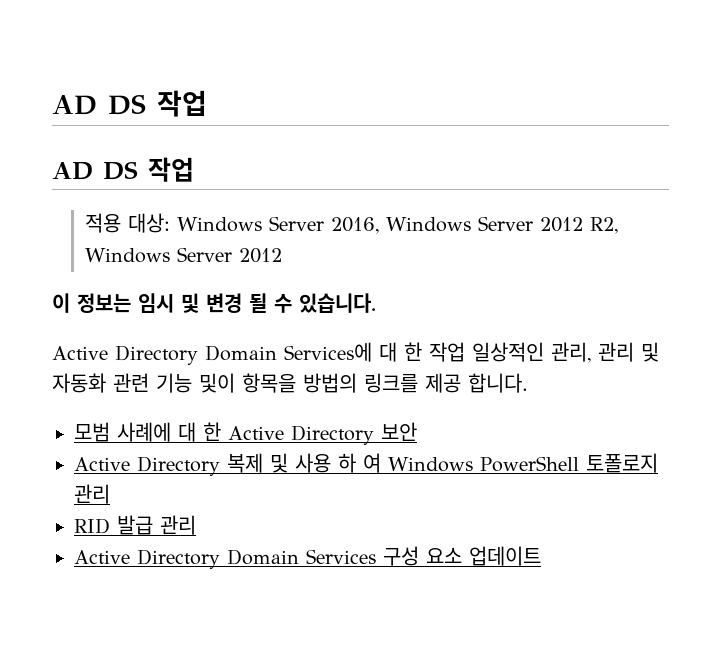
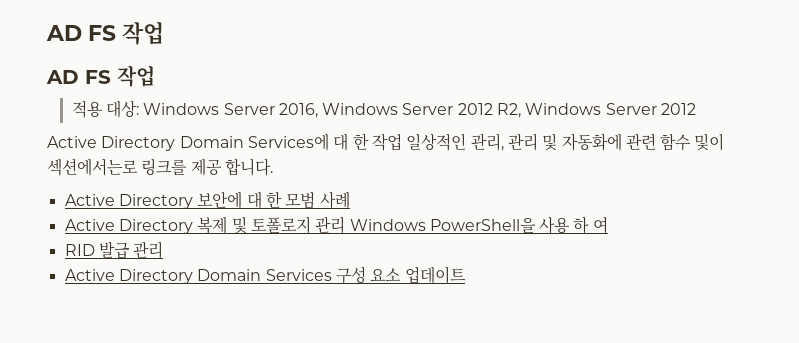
[52,94,146,115] AD DS -> [46,25,116,41] AD FS
[103,161,138,180] DS -> [85,70,111,84] FS
[52,293,376,313] // 이 정보는 임시 및 변경 될 수 있습니다. -> (697, 109) none
[52,373,528,393] [74,422,417,445] 자동화 관련 기능 및이 항목을 방법의 링크를 제공 합니다. // 모범 사례에 대 한 Active Directory 보안 -> [561,133,725,151] [47,158,273,176] [64,191,350,209] 자동화에 관련 함수 및이 섹션에서는로 링크를 제공 합니다. // Active Directory 보안에 대 한 모범 사례
(288, 463) none -> [250,216,536,234] 토폴로지 관리 Windows PowerShell을
[388,453,658,473] [74,484,110,504] Windows PowerShell 토폴로지 관리 -> (608, 225) none

